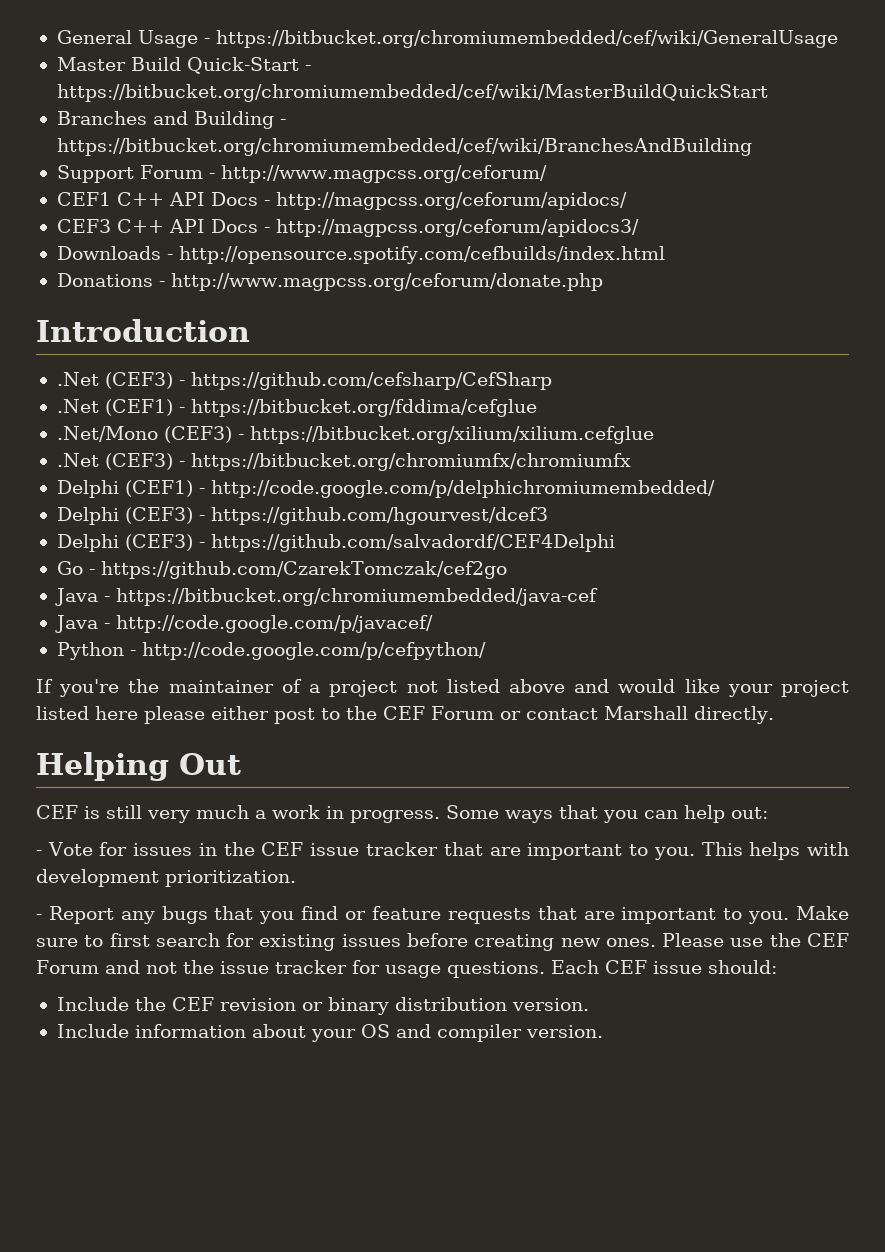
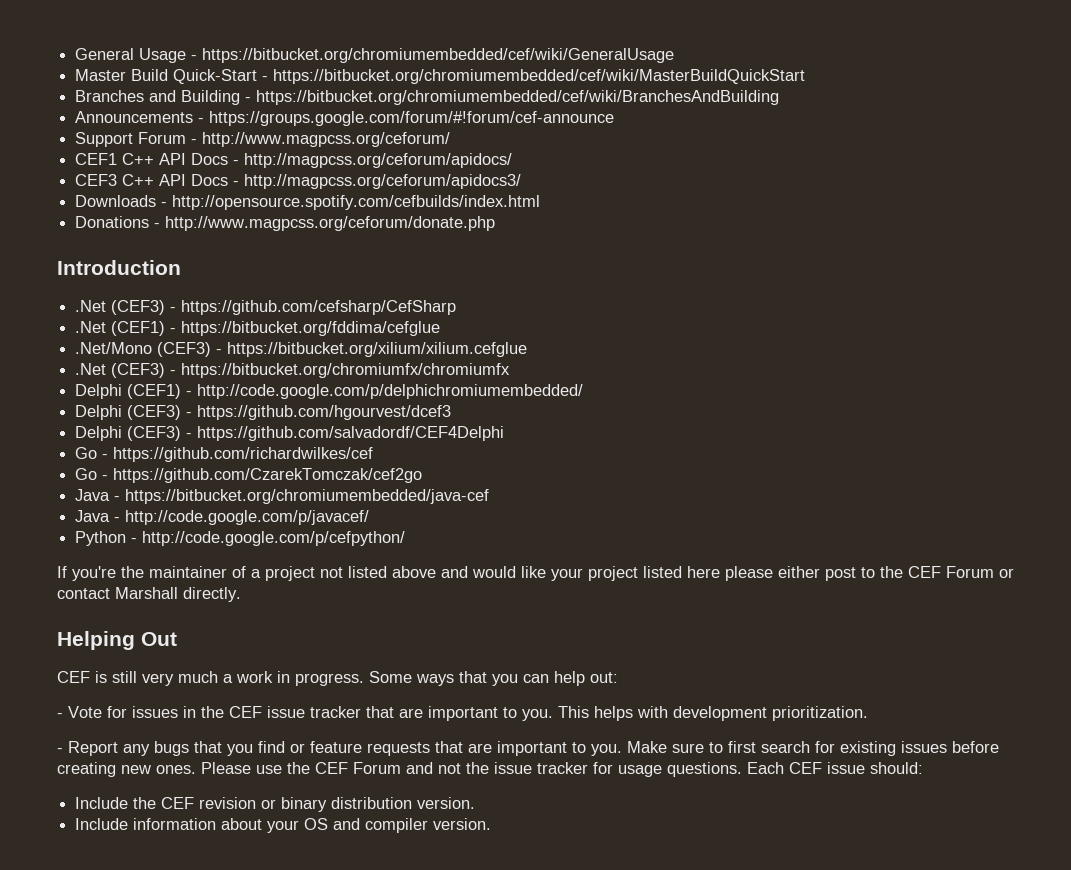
(752, 147) none -> [75,111,615,126] // Announcements - https://groups.google.com/forum/#!forum/cef-announce
(615, 543) none -> [75,447,374,462] // Go - https://github.com/richardwilkes/cef

